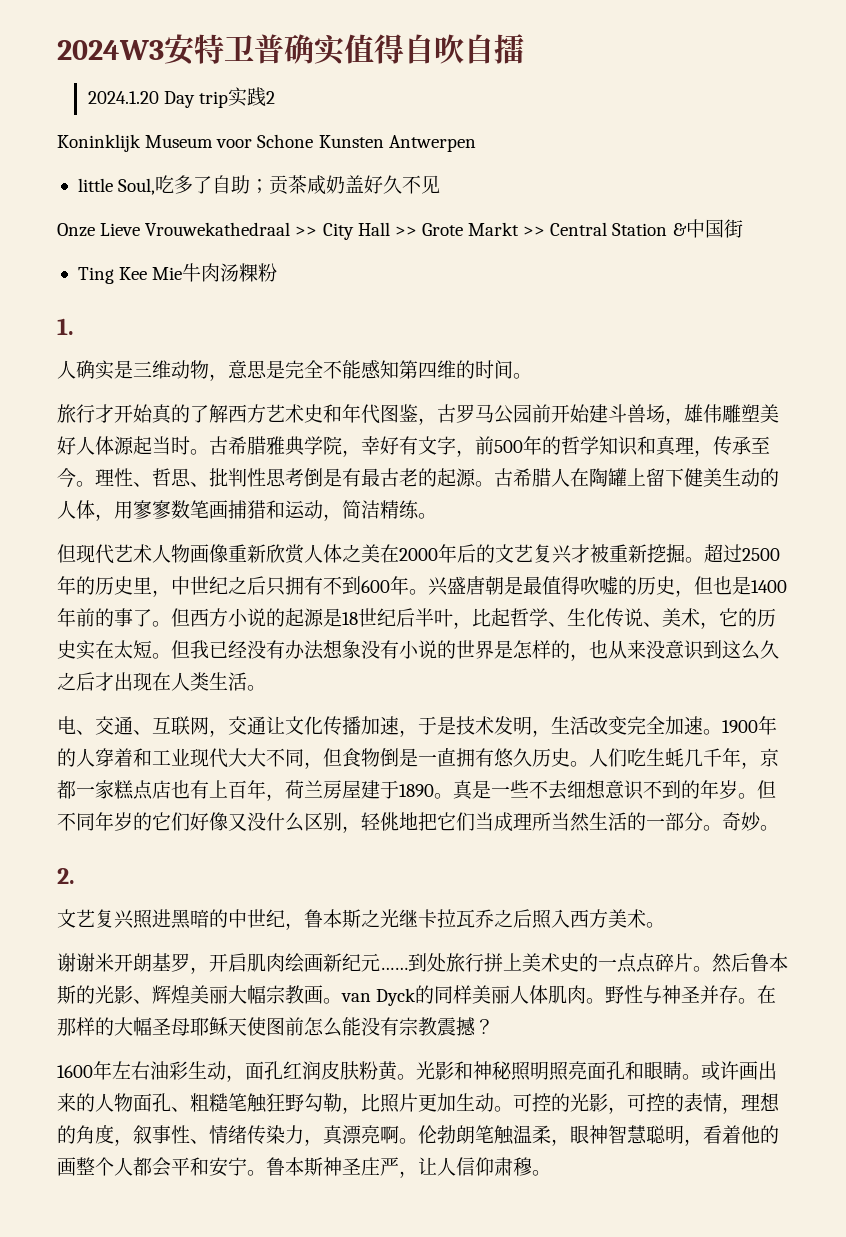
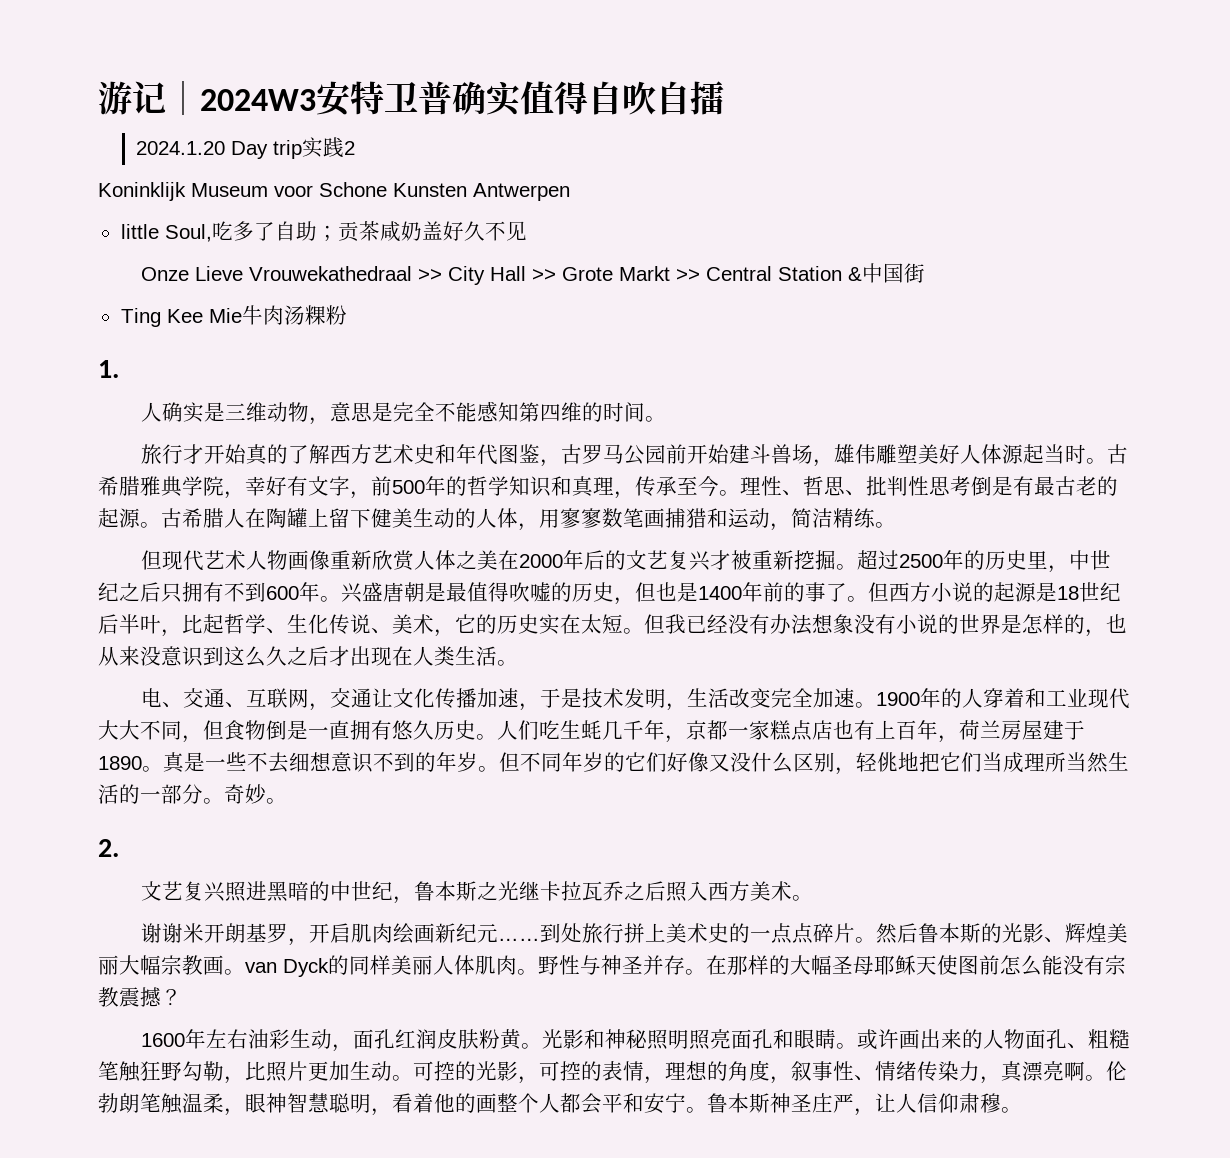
(57, 50) none -> [98,81,200,115] 游记｜

